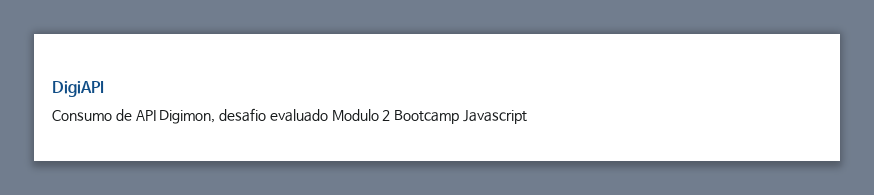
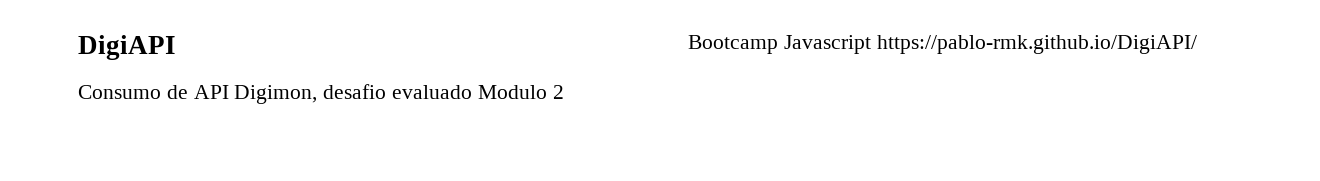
(528, 117) none -> [876,35,1197,54] https://pablo-rmk.github.io/DigiAPI/

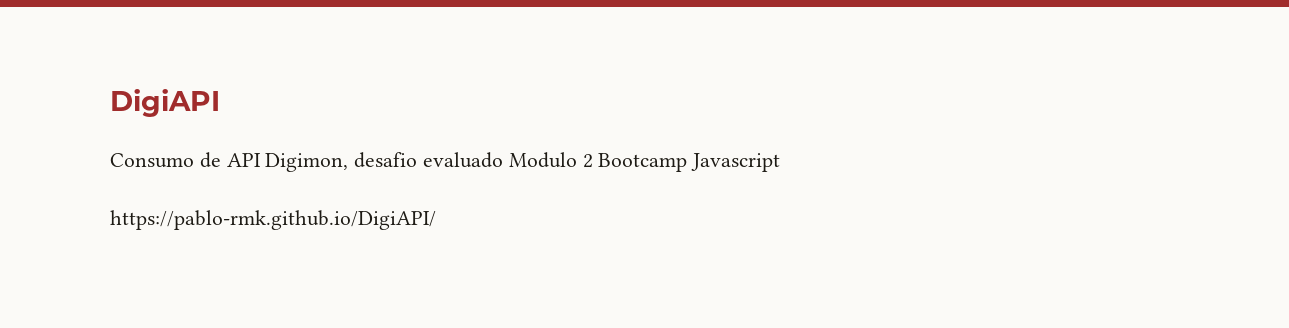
(871, 44) none -> (781, 162) //

